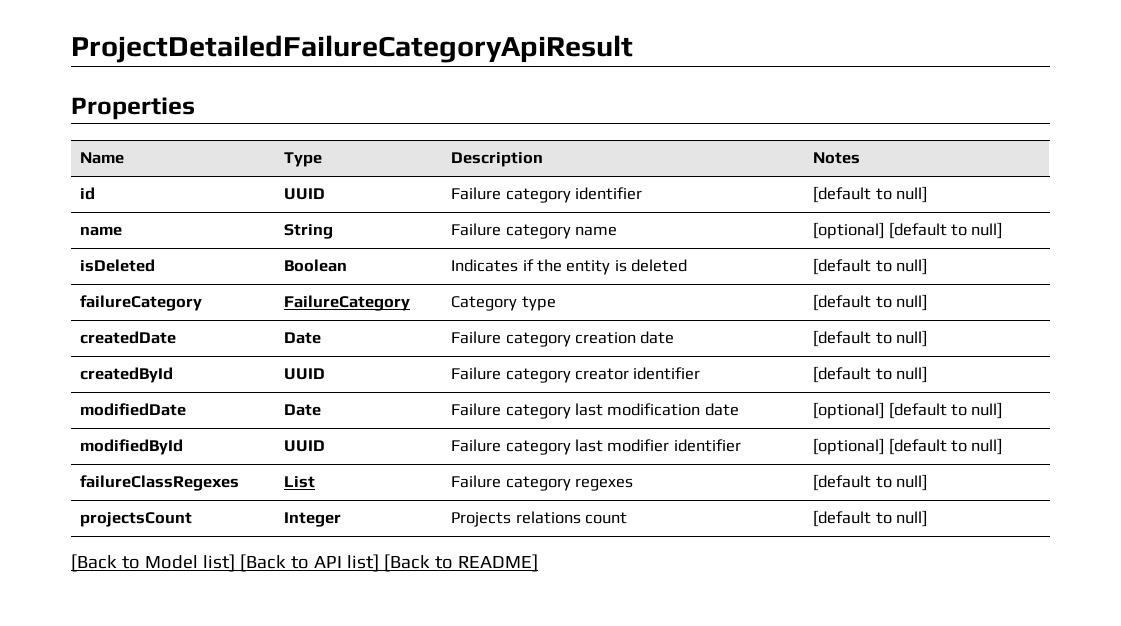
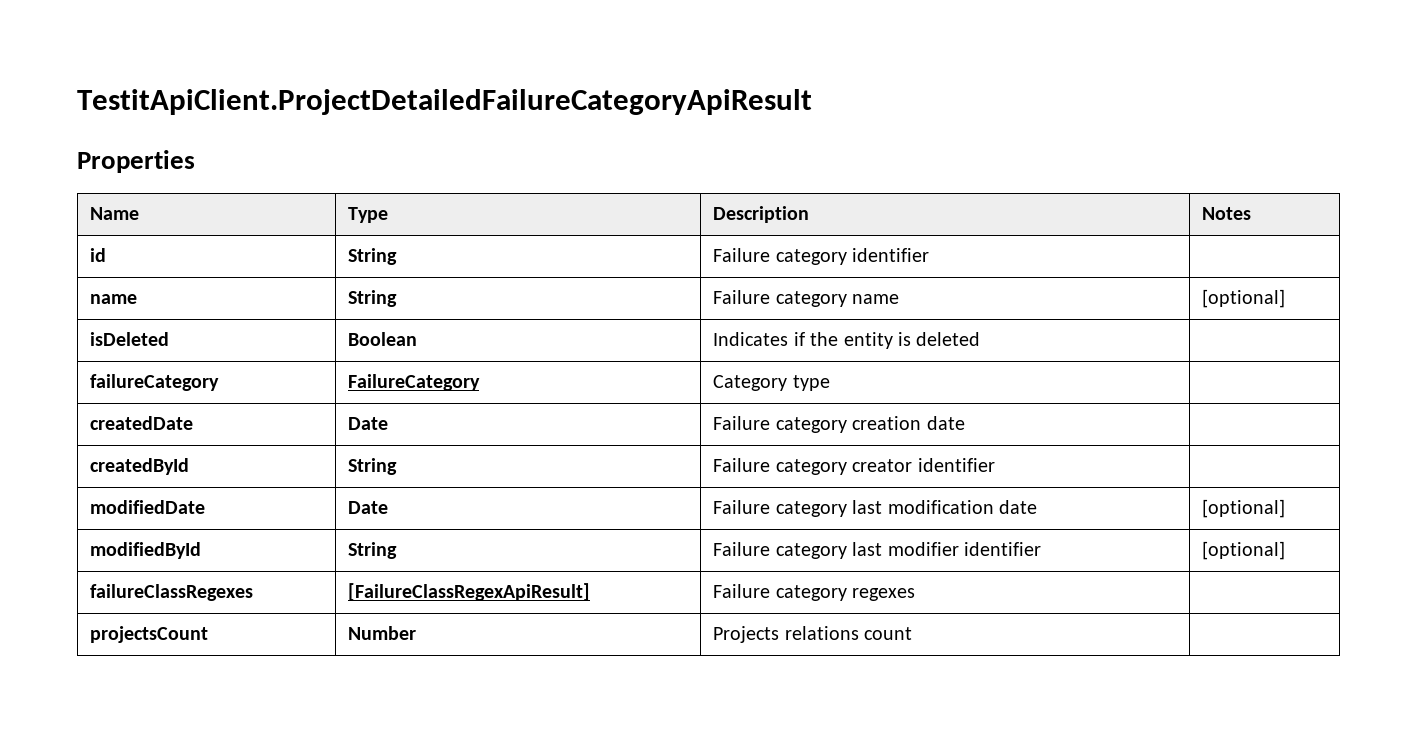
[71,35,633,63] ProjectDetailedFailureCategoryApiResult -> [77,89,812,115] TestitApiClient.ProjectDetailedFailureCategoryApiResult
[284,188,326,200] UUID -> [348,248,398,265] String
[813,186,927,203] [default to null] -> (930, 255) none
[888,222,1003,239] [default to null] -> (1286, 298) none
[813,258,927,275] [default to null] -> (981, 339) none
[813,294,927,311] [default to null] -> (830, 383) none
[813,330,927,347] [default to null] -> (965, 423) none
[284,368,326,380] UUID -> [348,458,398,475] String
[813,366,927,383] [default to null] -> (995, 465) none
[888,402,1003,419] [default to null] -> (1286, 508) none
[284,440,326,452] UUID -> [348,542,398,559] String
[888,438,1003,455] [default to null] -> (1286, 550) none
[284,476,316,488] List -> [348,583,591,601] [FailureClassRegexApiResult]
[813,474,927,491] [default to null] -> (916, 594) none
[284,512,342,527] Integer -> [348,626,417,640] Number
[813,510,927,527] [71,554,538,572] [default to null] // [Back to Model list] [Back to API list] [Back to README] -> (913, 633) none

